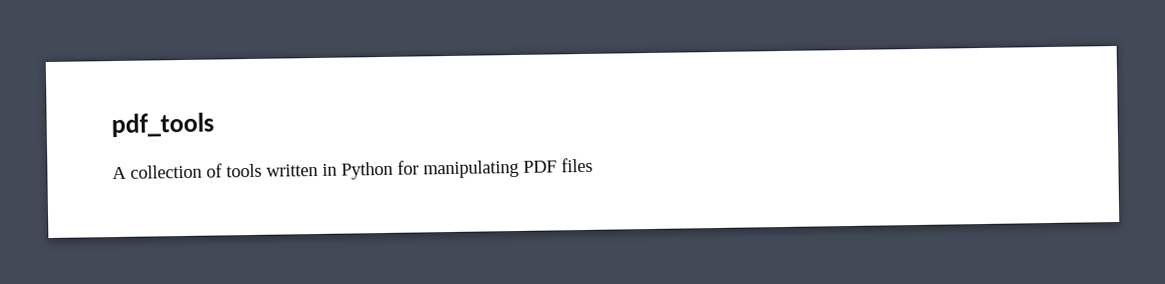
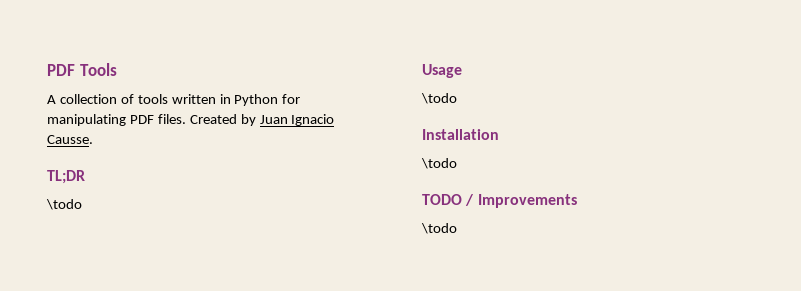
[111,112,214,138] pdf_tools -> [47,63,117,76] PDF Tools
[561,157,593,173] files -> [157,114,335,126] [47,135,93,144] [47,170,85,184] [46,199,82,210] [422,64,462,78] [421,93,457,104] [422,129,499,140] [421,158,457,169] [422,194,577,208] [421,223,457,234] files. Created by Juan Ignacio Causse. // TL;DR // \todo // Usage // \todo // Installation // \todo // TODO / Improvements // \todo

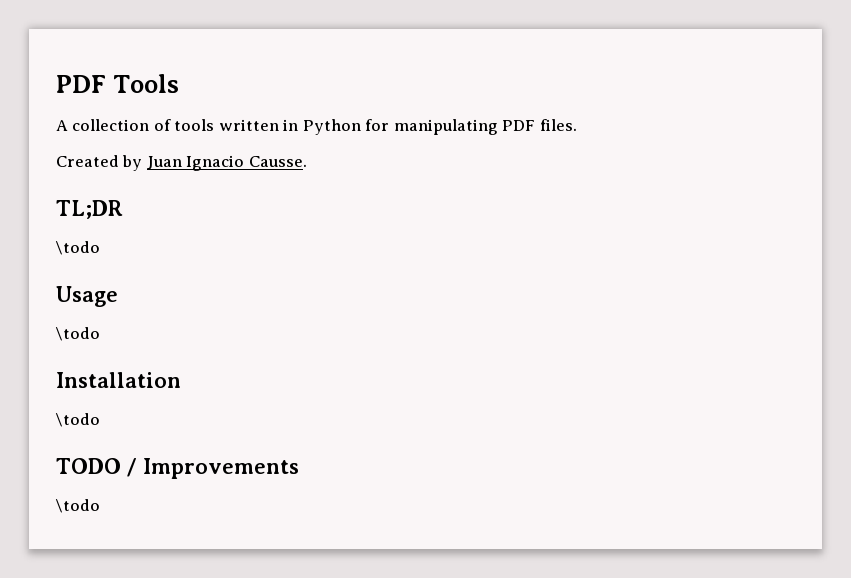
(186, 119) none -> (577, 125) //

